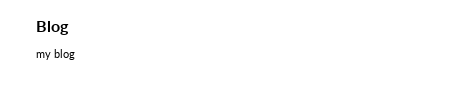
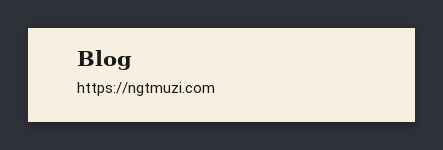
[36,49,75,60] my blog -> [77,82,215,96] https://ngtmuzi.com

